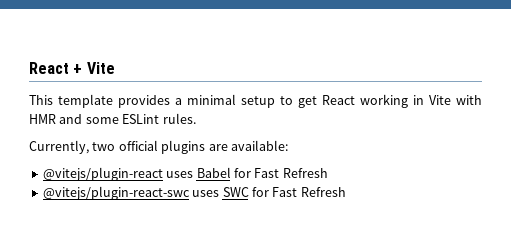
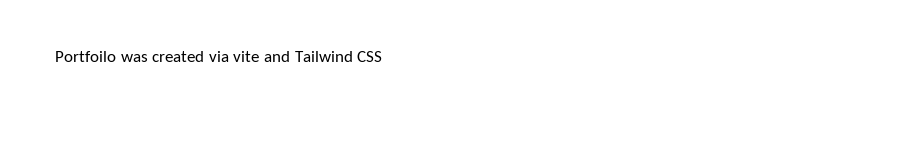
[29,62,115,74] [29,94,482,108] [29,113,196,124] [29,140,288,154] [42,167,328,181] [42,186,346,200] React + Vite // This template provides a minimal setup to get React working in Vite with HMR and some ESLint rules. // Currently, two official plugins are available: // @vitejs/plugin-react uses Babel for Fast Refresh // @vitejs/plugin-react-swc uses SWC for Fast Refresh -> [55,51,383,62] Portfoilo was created via vite and Tailwind CSS

